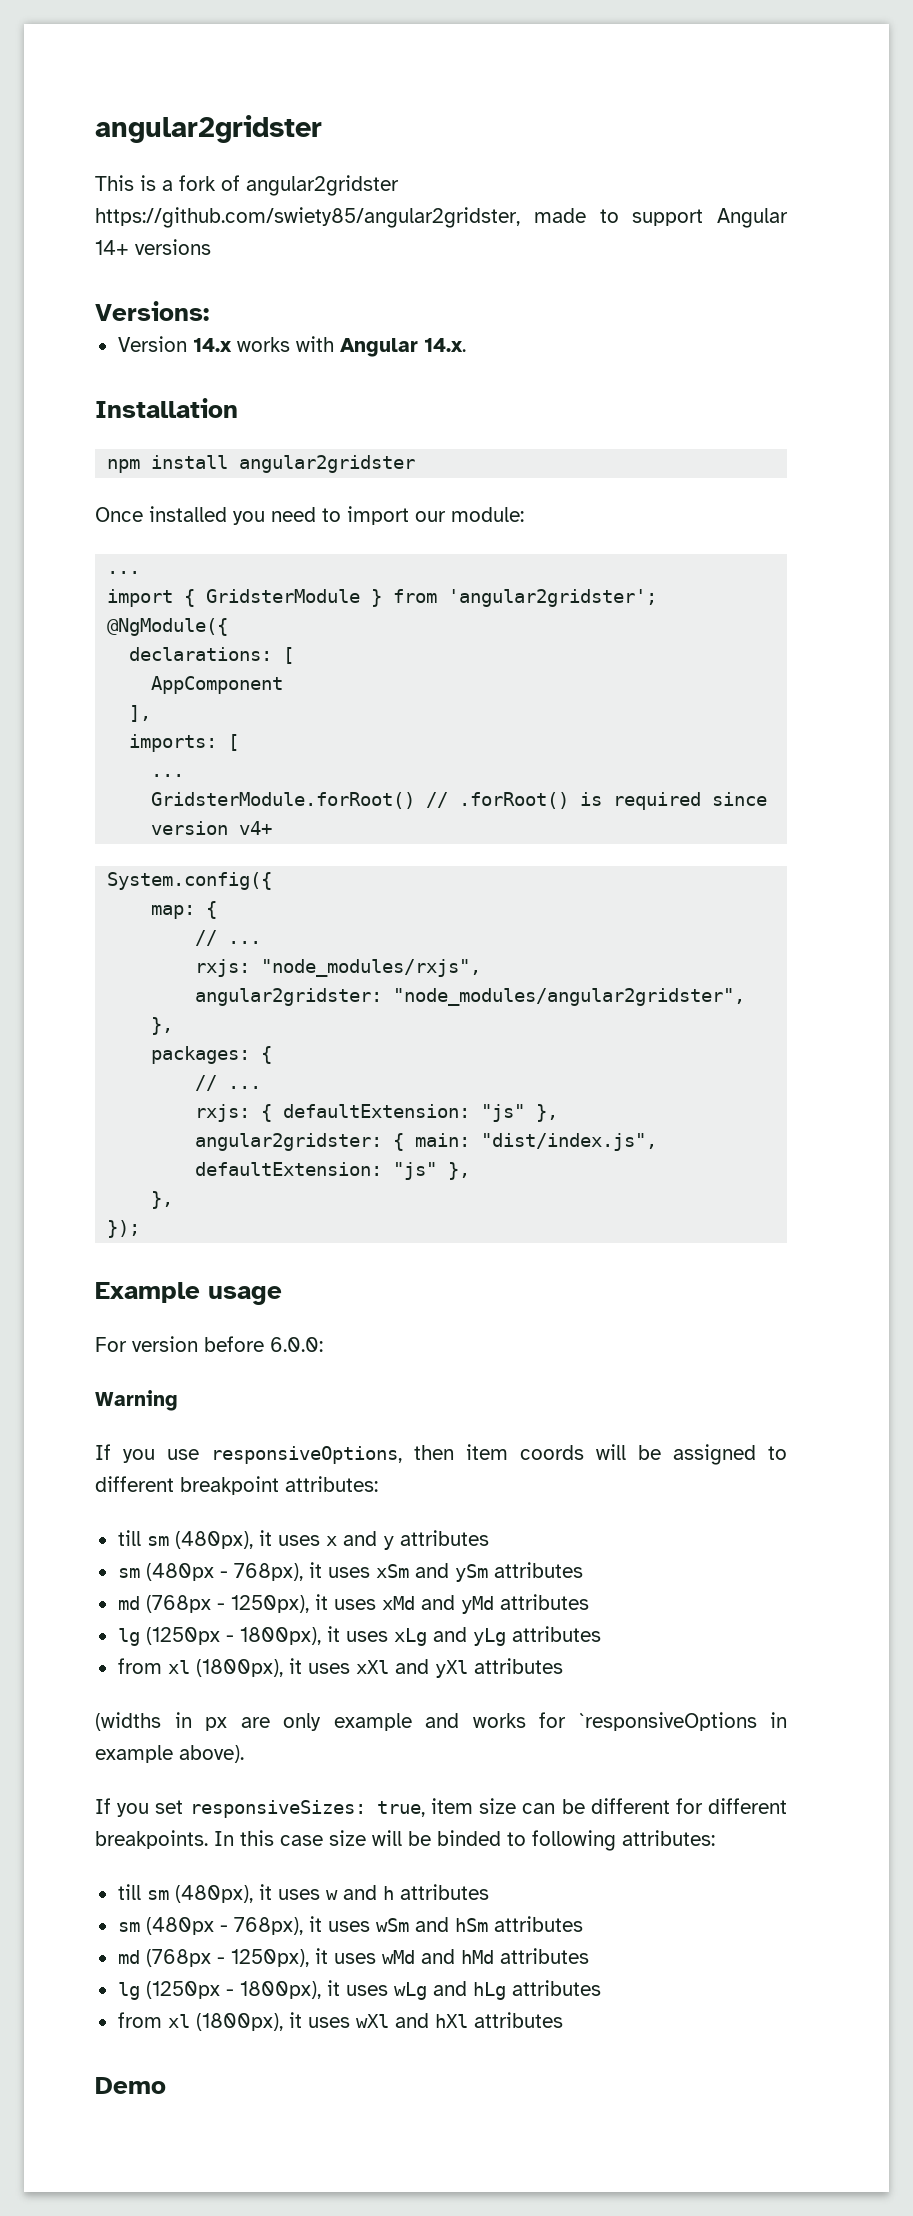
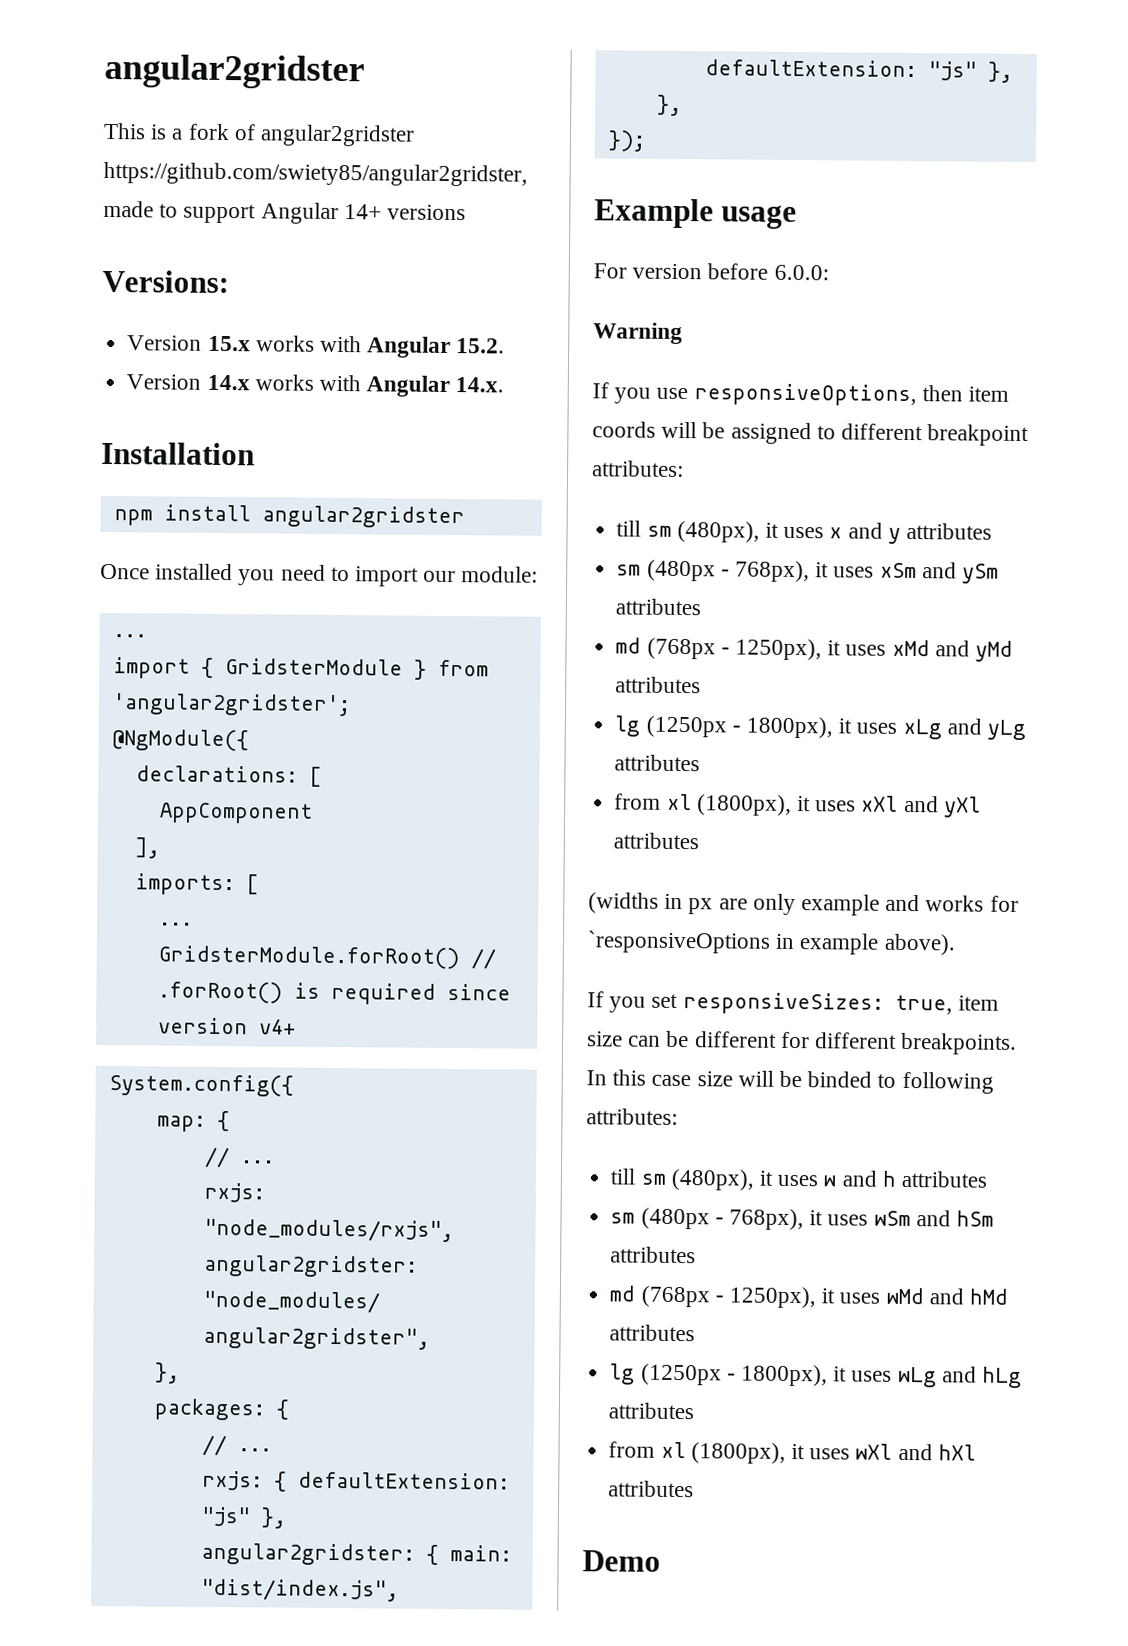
(209, 311) none -> [127,335,506,358] // Version 15.x works with Angular 15.2.

